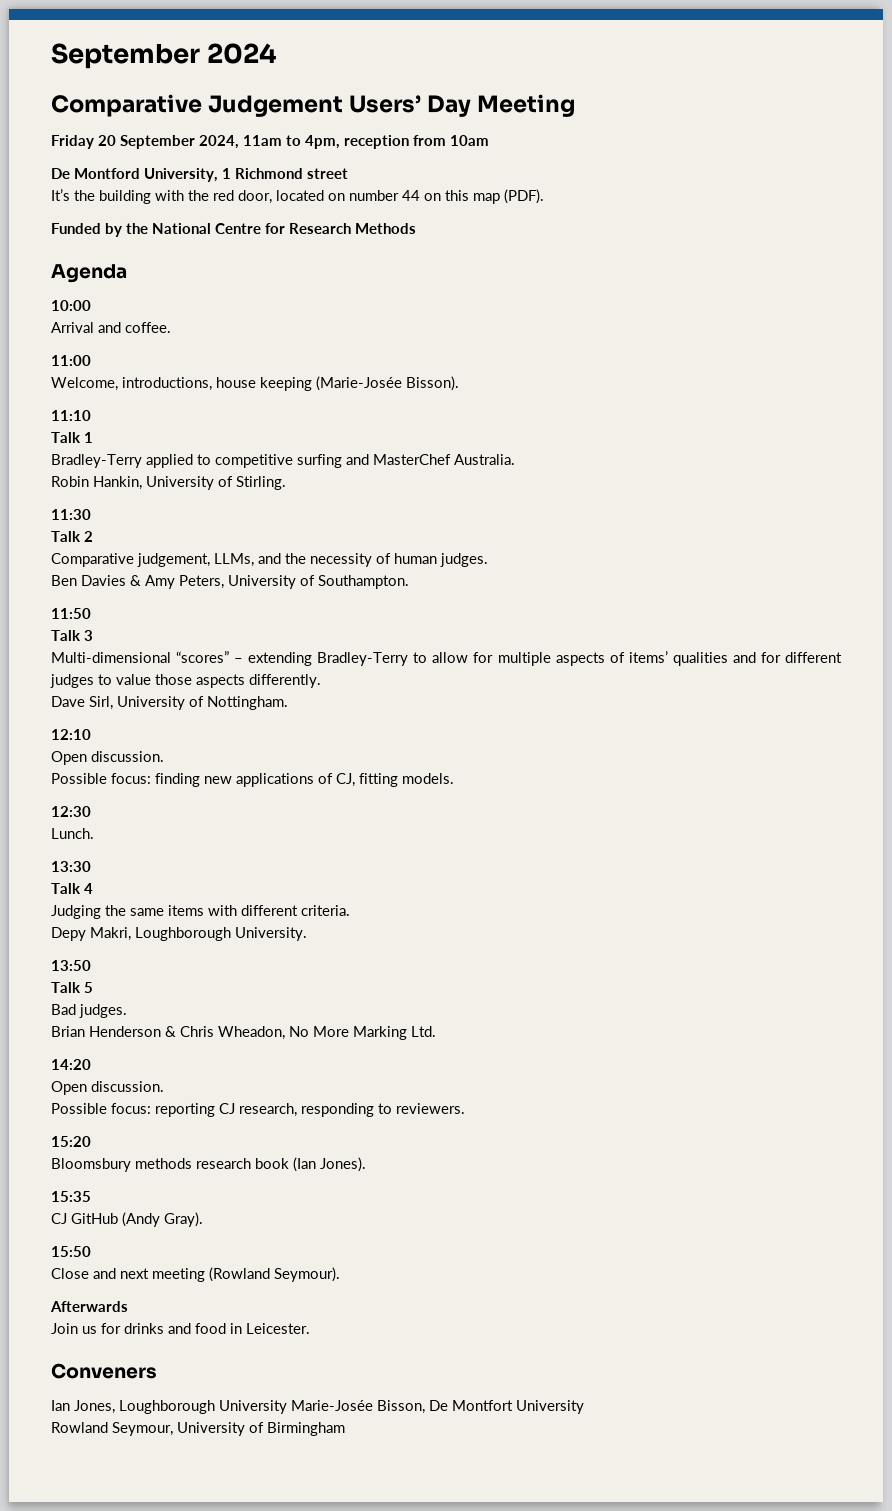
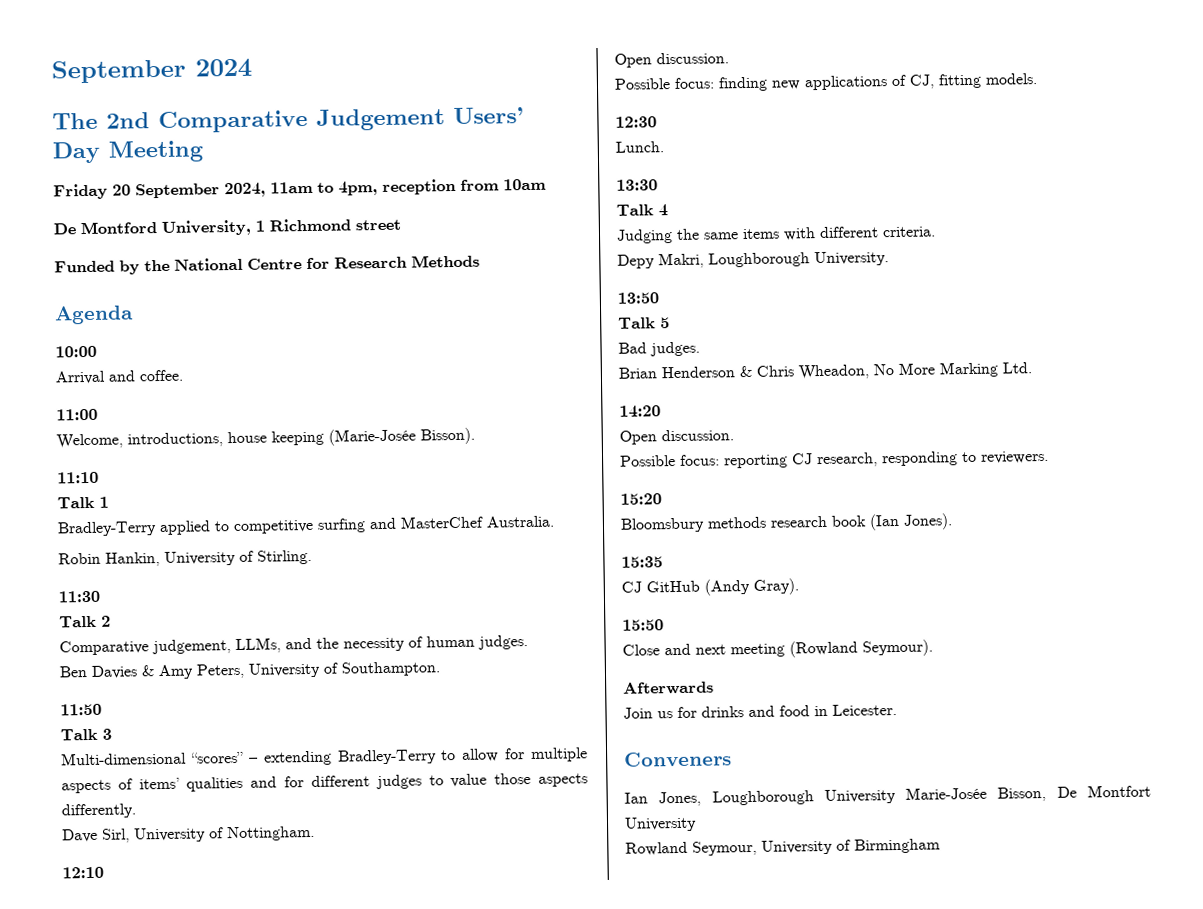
(277, 53) none -> [52,112,150,130] The 2nd
[51,189,544,204] // It’s the building with the red door, located on number 44 on this map (PDF). -> (401, 225) none

